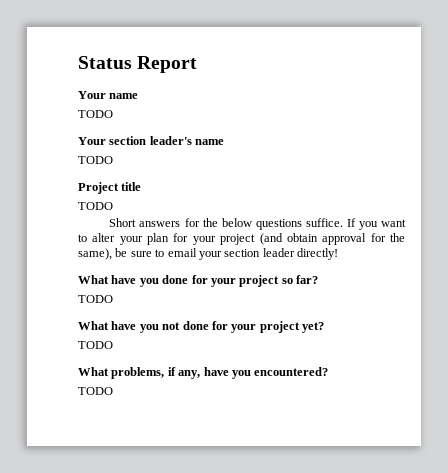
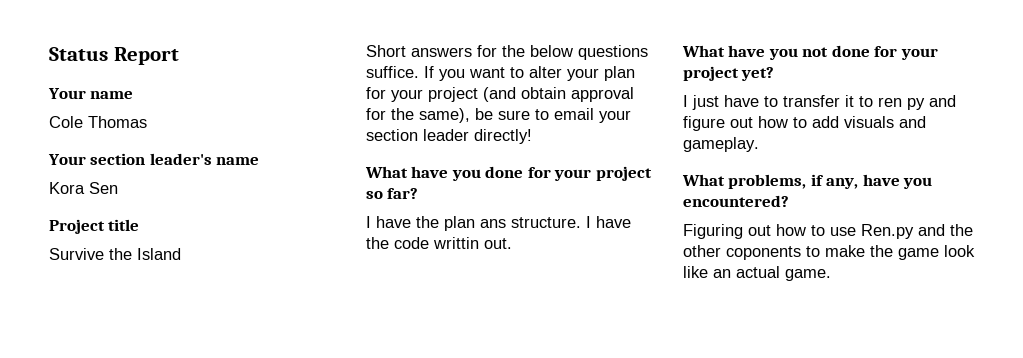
[78,110,113,118] TODO -> [49,116,147,128] Cole Thomas
[78,156,113,164] TODO -> [49,182,118,194] Kora Sen
[78,202,113,210] TODO -> [49,248,181,260] Survive the Island
[78,295,113,303] TODO -> [366,216,631,231] [366,237,512,249] I have the plan ans structure. I have the code writtin out.
[78,341,113,349] TODO -> [683,95,956,110] [683,116,926,131] [683,137,759,152] I just have to transfer it to ren py and figure out how to add visuals and gameplay.
[78,387,113,395] TODO -> [683,224,973,239] [683,245,975,260] [683,266,831,281] Figuring out how to use Ren.py and the other coponents to make the game look like an actual game.

